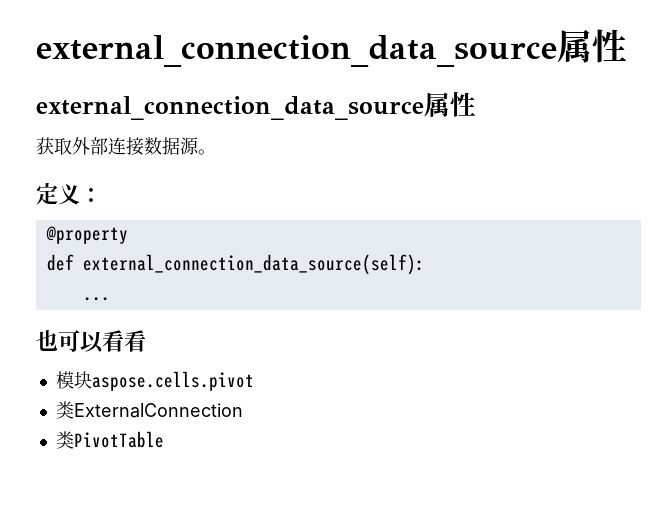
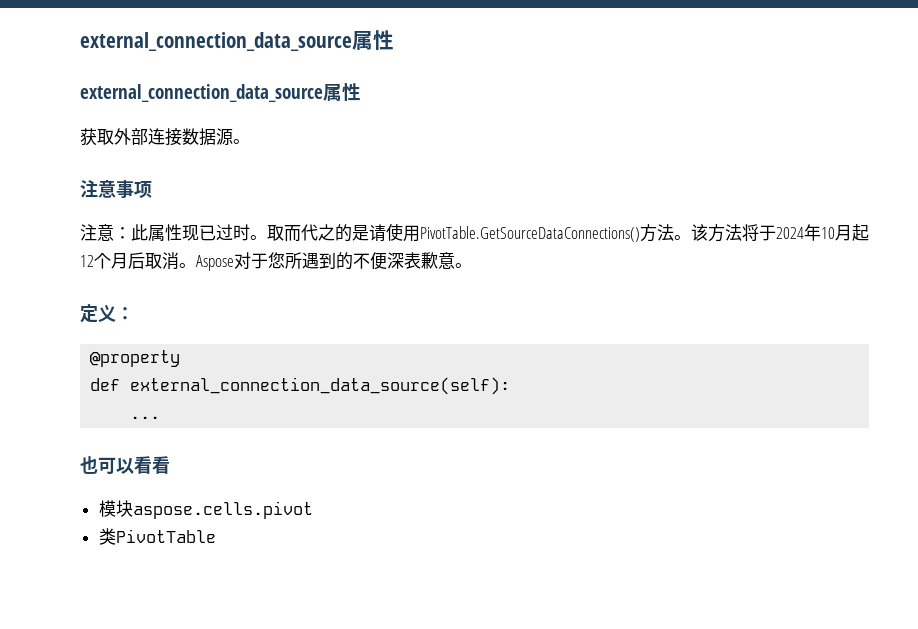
(216, 152) none -> [80,180,152,198] [80,223,869,242] [80,252,472,271] // 注意事项 // 注意：此属性现已过时。取而代之的是请使用PivotTable.GetSourceDataConnections()方法。该方法将于2024年10月起12个月后取消。Aspose对于您所遇到的不便深表歉意。
[55,401,243,419] // 类ExternalConnection -> (313, 510) none

